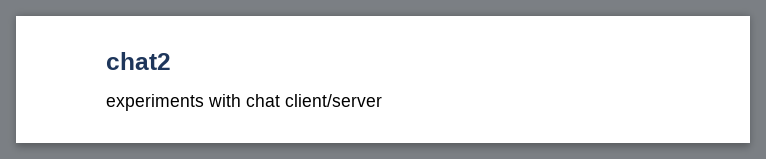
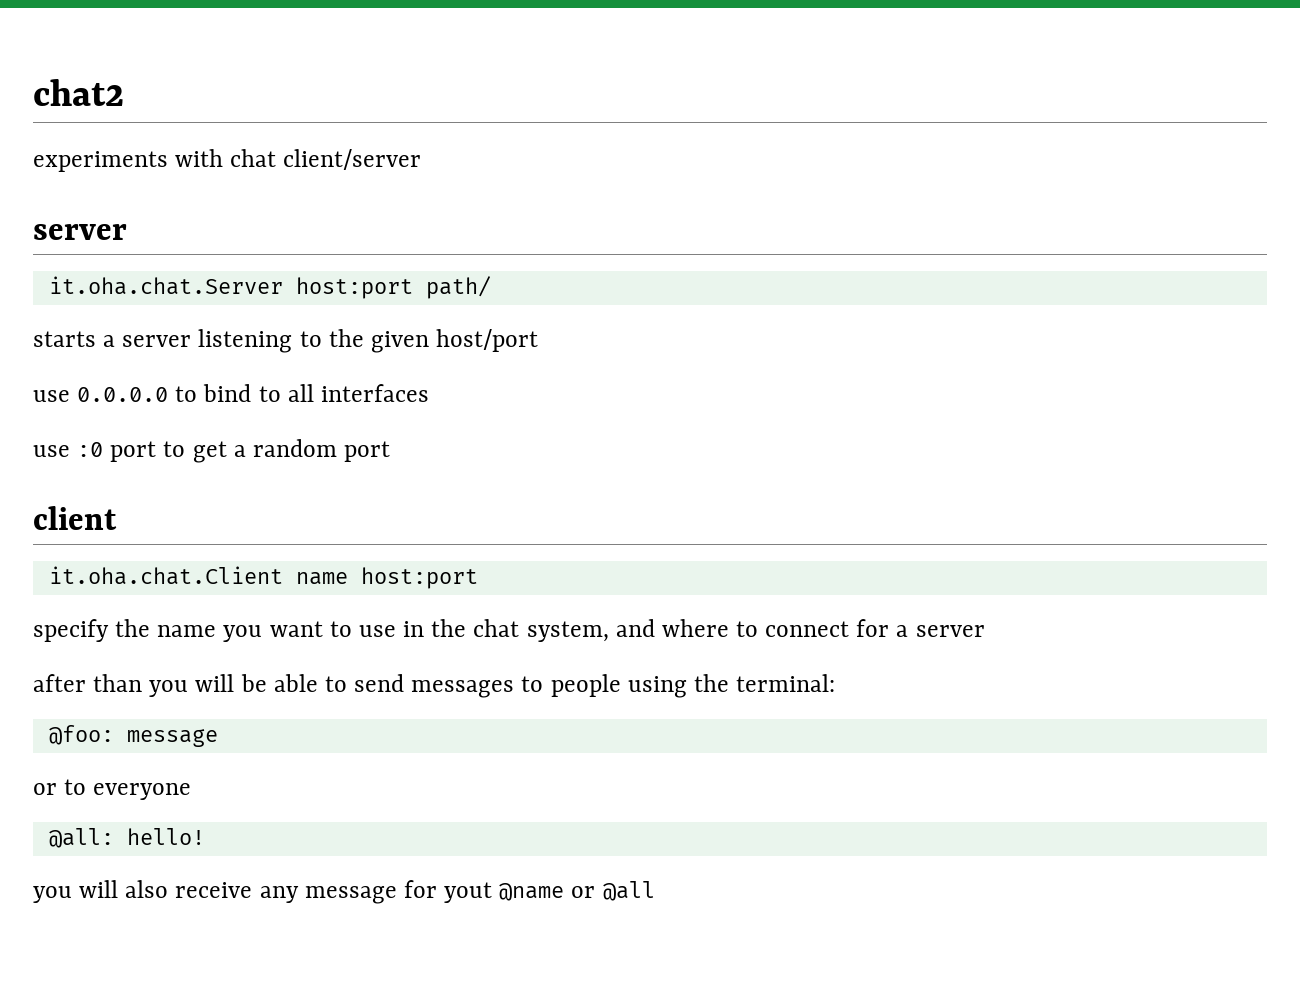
(382, 100) none -> [33,224,127,240] [48,276,491,299] [33,329,539,353] [33,384,429,402] [33,439,391,463] [33,506,117,530] [48,566,478,589] [33,619,985,642] [33,674,836,698] [48,725,218,747] [33,779,192,800] [48,828,205,848] [33,880,655,904] // server // it.oha.chat.Server host:port path/ // starts a server listening to the given host/port // use 0.0.0.0 to bind to all interfaces // use :0 port to get a random port // client // it.oha.chat.Client name host:port // specify the name you want to use in the chat system, and where to connect for a server // after than you will be able to send messages to people using the terminal: // @foo: message // or to everyone // @all: hello! // you will also receive any message for yout @name or @all

